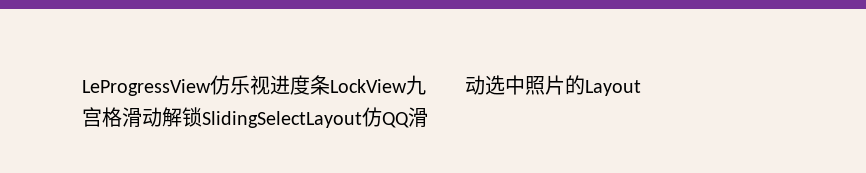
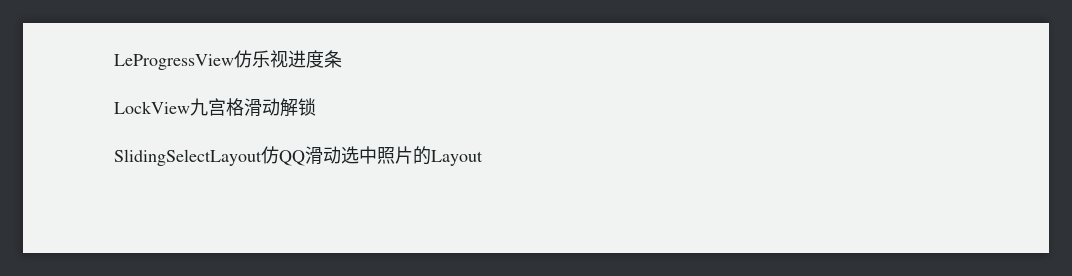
(330, 85) none -> (342, 59) //
(202, 117) none -> (316, 107) //

